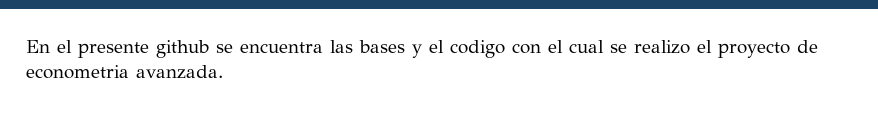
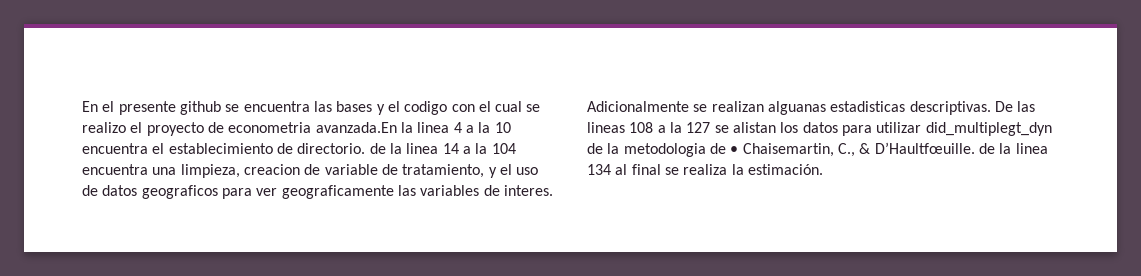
[136,65,223,79] avanzada. -> [315,122,511,133] [82,143,516,154] [82,164,539,178] [82,185,553,199] [587,101,1036,115] [587,122,1052,136] [587,142,1048,157] [587,164,823,175] avanzada.En la linea 4 a la 10 encuentra el establecimiento de directorio. de la linea 14 a la 104 encuentra una limpieza, creacion de variable de tratamiento, y el uso de datos geograficos para ver geograficamente las variables de interes. Adicionalmente se realizan alguanas estadisticas descriptivas. De las lineas 108 a la 127 se alistan los datos para utilizar did_multiplegt_dyn de la metodologia de • Chaisemartin, C., & D’Haultfœuille. de la linea 134 al final se realiza la estimación.

